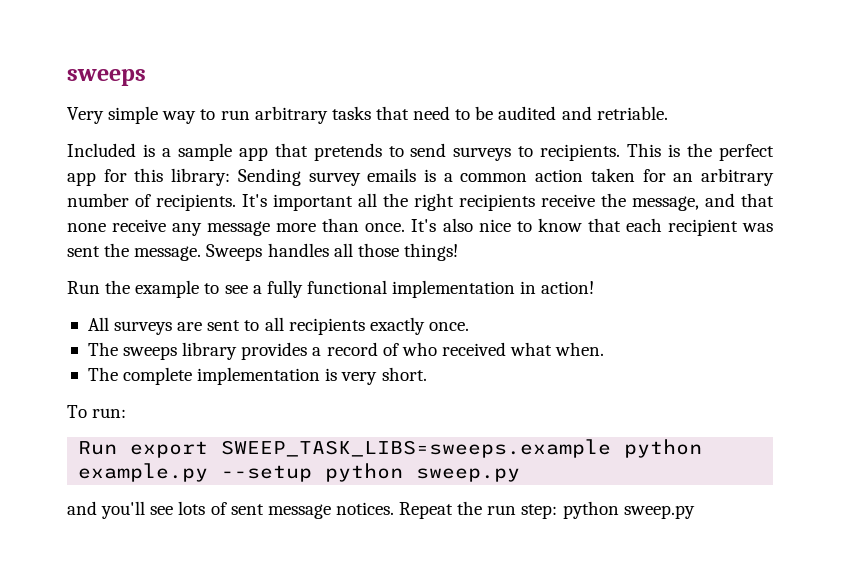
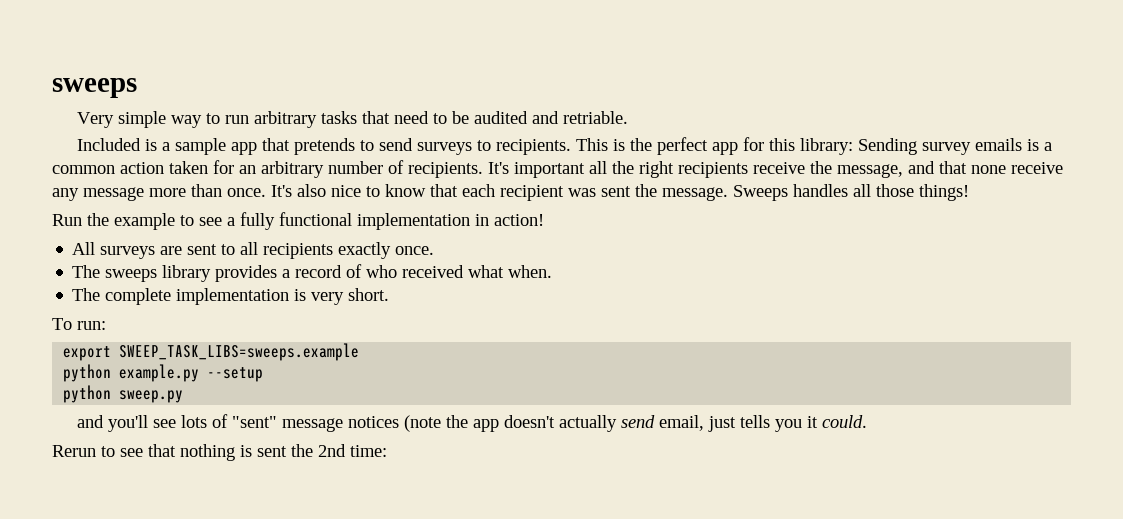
[78,441,118,455] Run -> (106, 325) none
(612, 448) none -> (360, 352) //
(313, 473) none -> (264, 374) //
[230,501,695,519] sent message notices. Repeat the run step: python sweep.py -> [232,415,868,432] [52,444,387,461] "sent" message notices (note the app doesn't actually send email, just tells you it could. // Rerun to see that nothing is sent the 2nd time:

